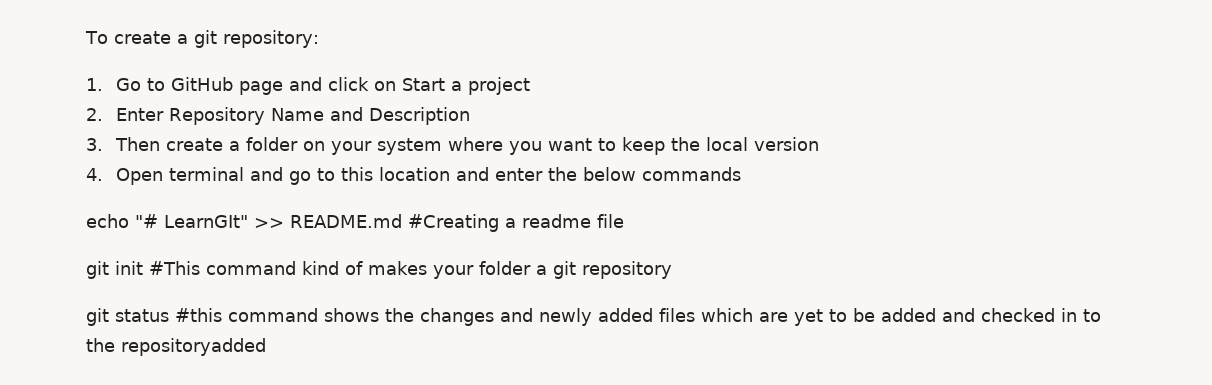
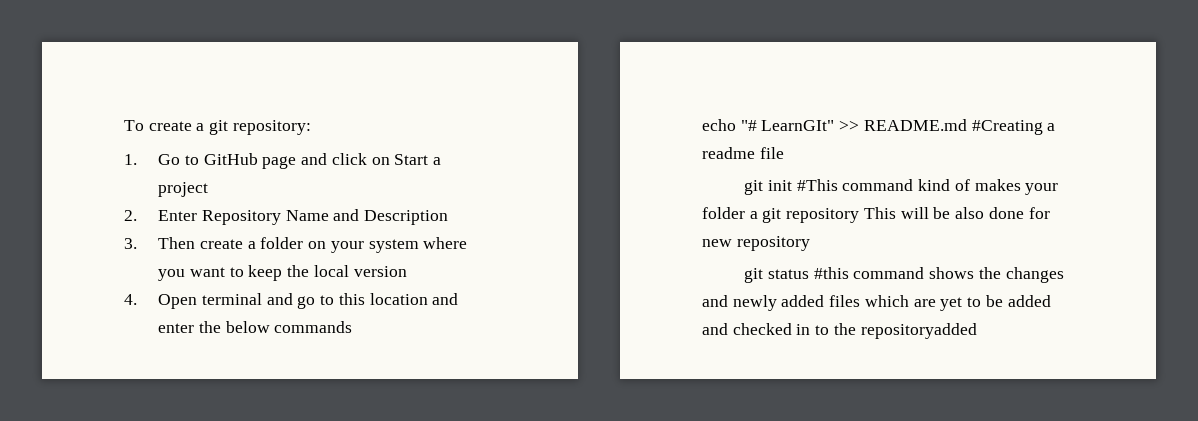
(672, 270) none -> [863,207,1050,219] [702,236,810,251] This will be also done for new repository

